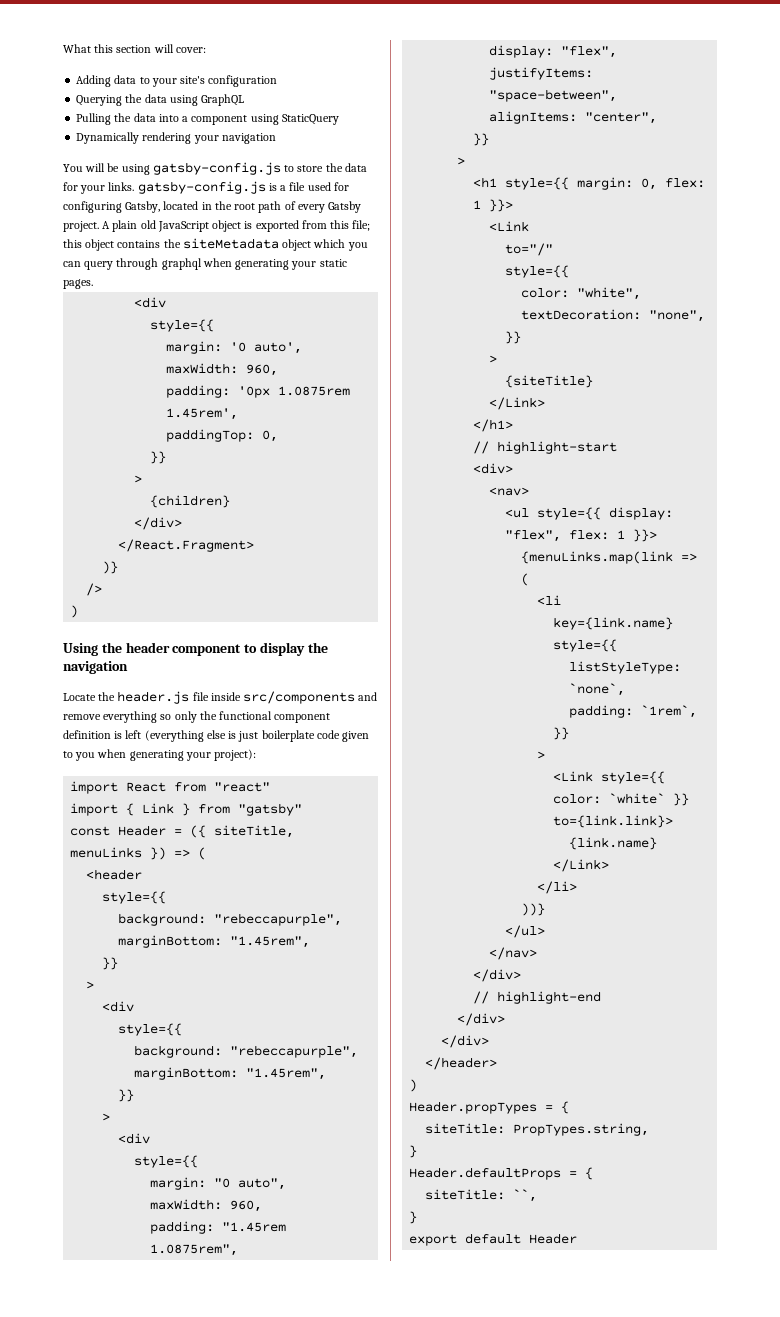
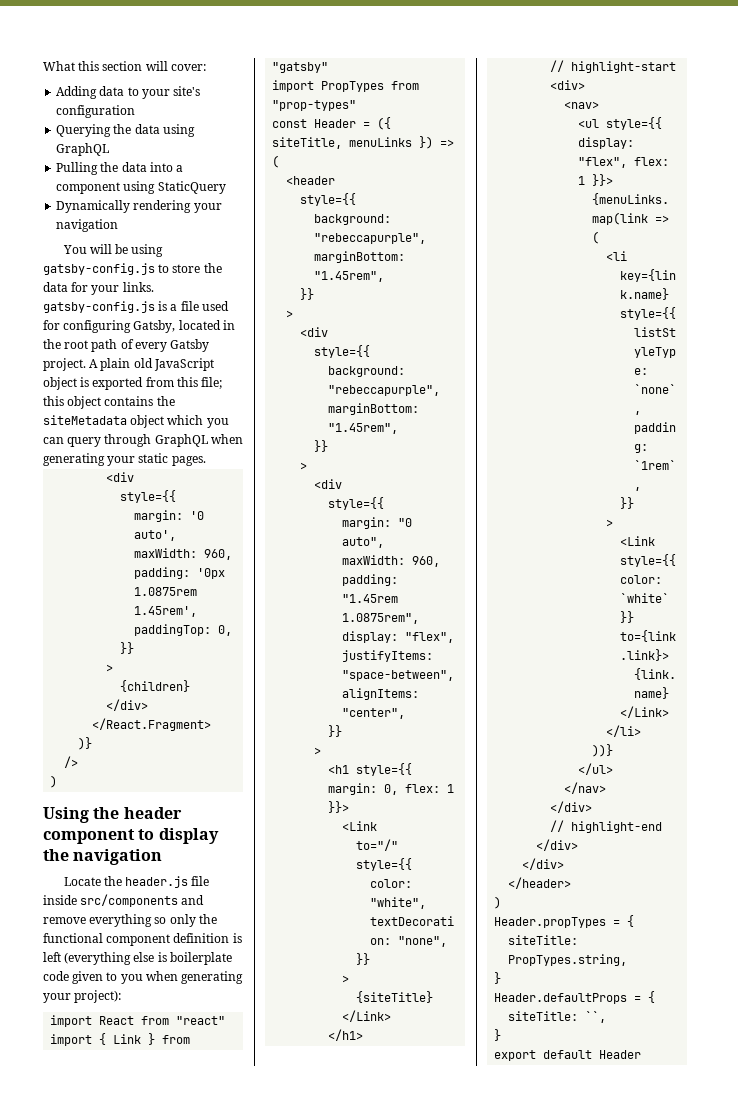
[161,258,202,270] graphql -> [154,434,208,447] GraphQL
[238,731,259,742] just -> (167, 957) none
(303, 809) none -> [272,80,420,92] [272,100,357,111] // import PropTypes from "prop-types"

